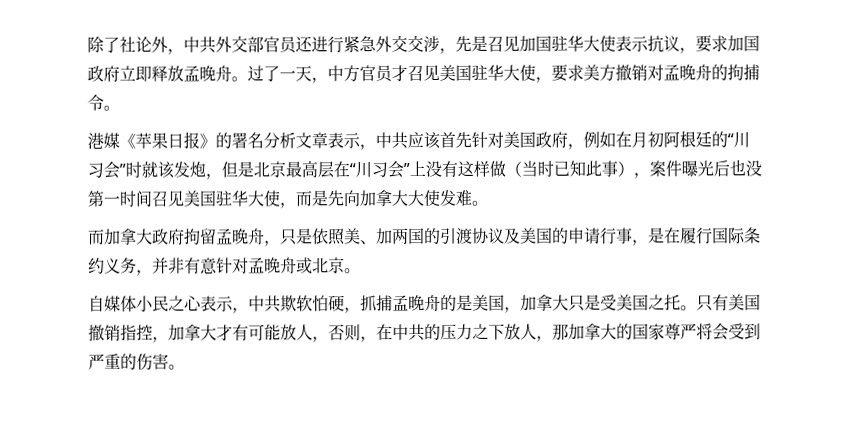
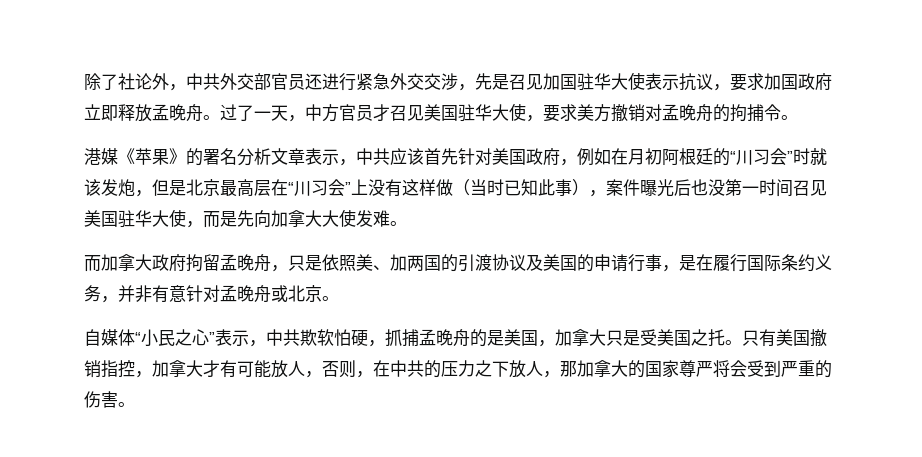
[167,131,200,149] 日报 -> (169, 157) none
(137, 303) none -> [135,332,141,344] “
(202, 303) none -> [209,332,215,344] ”

